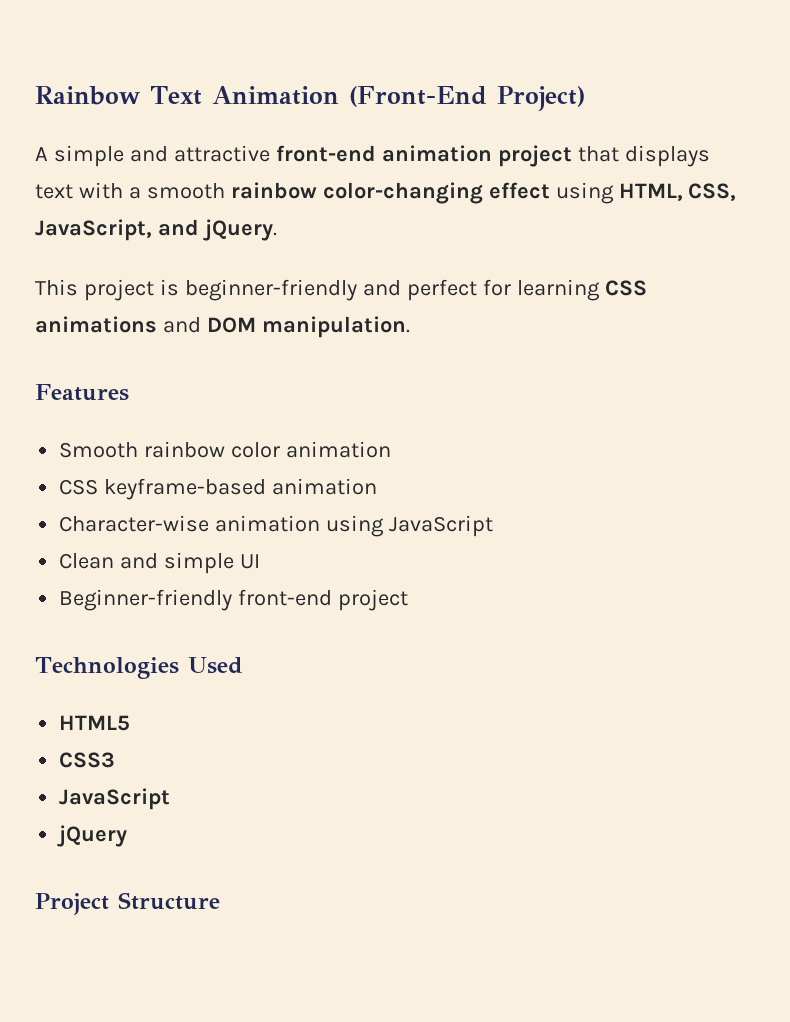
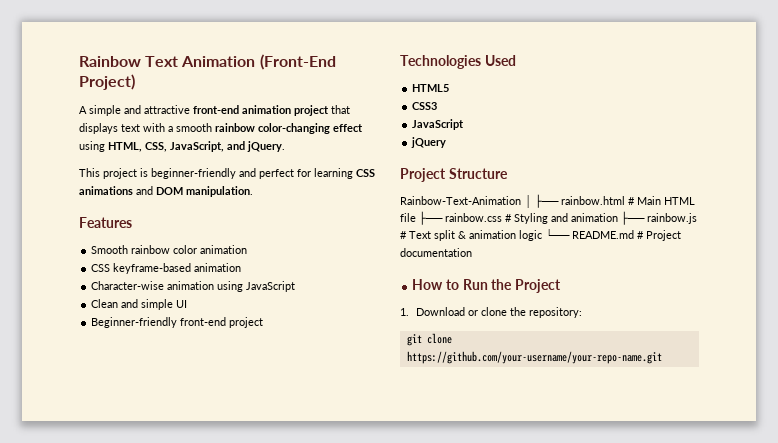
(220, 901) none -> [400,194,695,208] [400,211,697,225] [400,229,681,241] [400,248,472,257] [412,279,562,293] [400,307,583,318] [406,333,452,346] [406,351,662,364] // Rainbow-Text-Animation │ ├── rainbow.html # Main HTML file ├── rainbow.css # Styling and animation ├── rainbow.js # Text split & animation logic └── README.md # Project documentation // How to Run the Project // 1. Download or clone the repository: // git clone https://github.com/your-username/your-repo-name.git

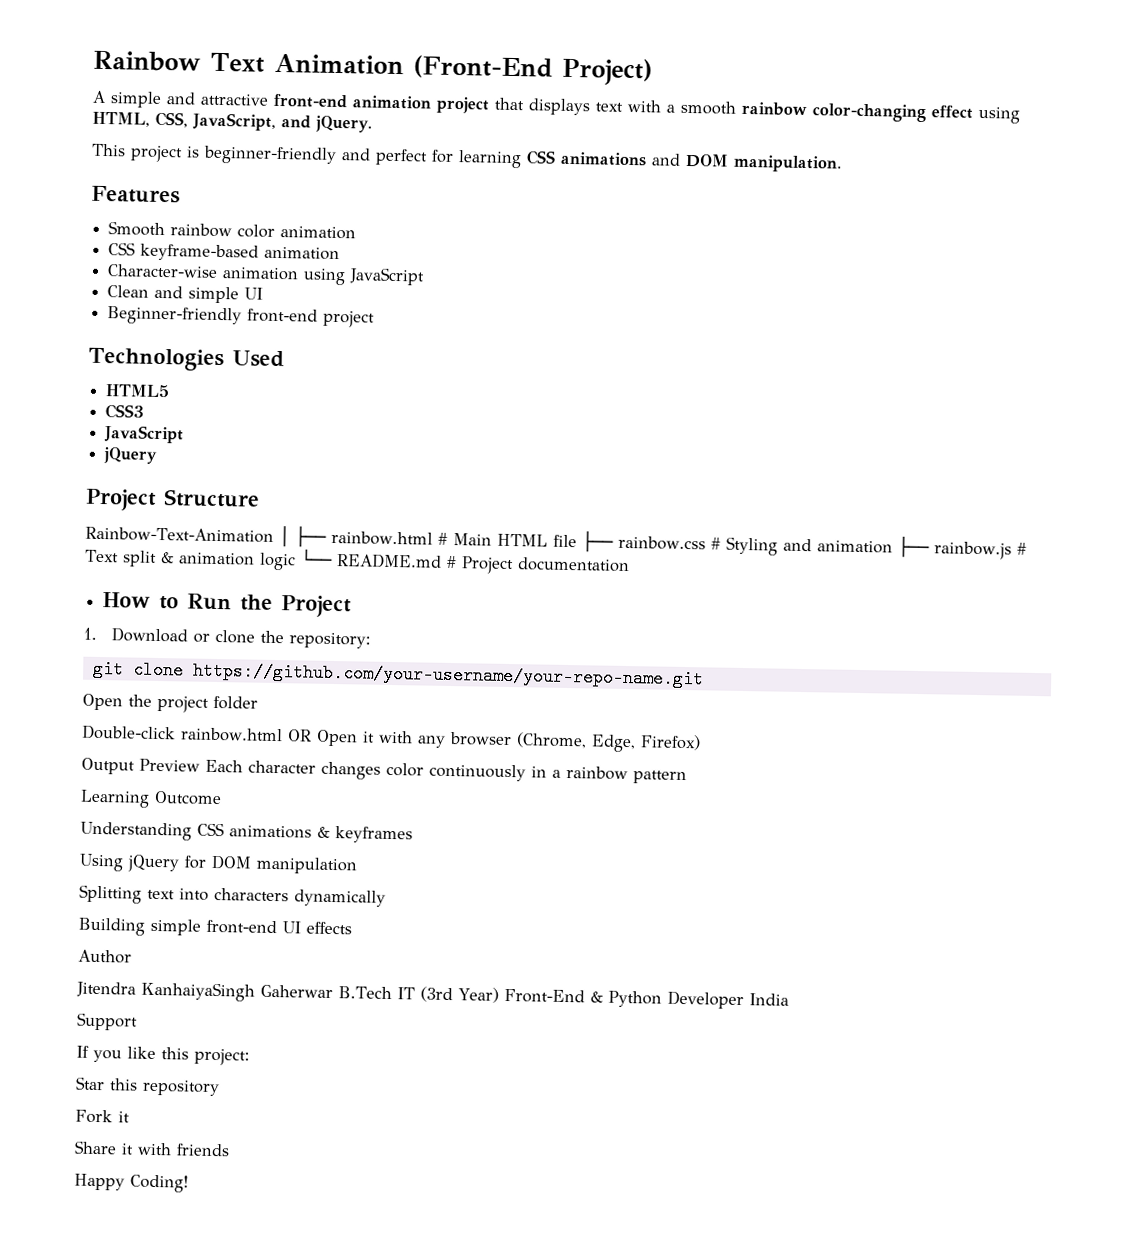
(662, 357) none -> [82,693,258,713] [82,724,701,753] [81,757,687,785] [80,789,222,808] [80,821,413,844] [79,853,357,875] [79,884,386,907] [78,917,352,936] [78,949,132,964] [76,981,789,1010] [77,1012,138,1031] [76,1045,250,1066] [75,1076,220,1097] [75,1109,130,1124] [74,1140,230,1157] [74,1173,189,1193] // Open the project folder // Double-click rainbow.html OR Open it with any browser (Chrome, Edge, Firefox) // Output Preview Each character changes color continuously in a rainbow pattern // Learning Outcome // Understanding CSS animations & keyframes // Using jQuery for DOM manipulation // Splitting text into characters dynamically // Building simple front-end UI effects // Author // Jitendra KanhaiyaSingh Gaherwar B.Tech IT (3rd Year) Front-End & Python Developer India // Support // If you like this project: // Star this repository // Fork it // Share it with friends // Happy Coding!

